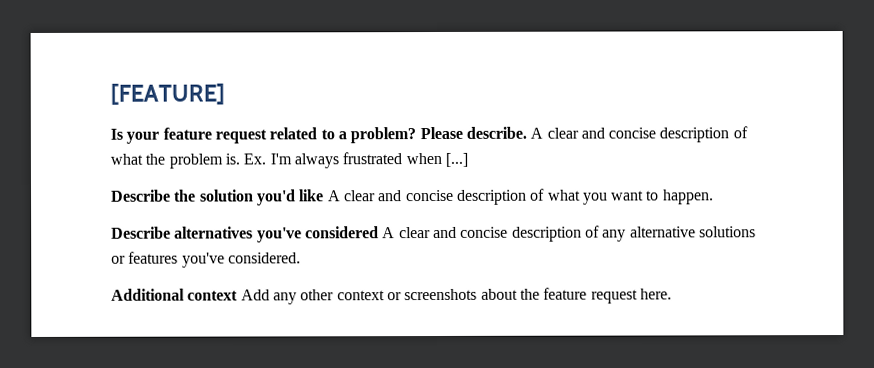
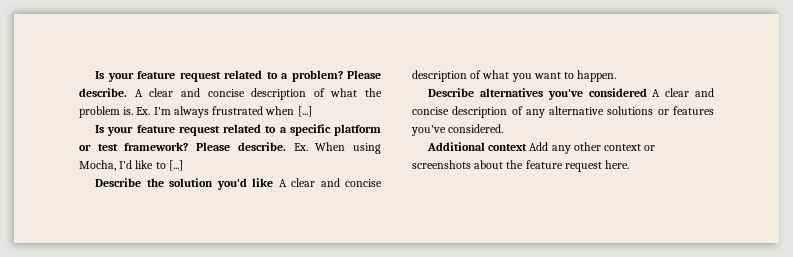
[110,83,225,105] [FEATURE] // -> (94, 75) none
(468, 159) none -> [94,124,381,136] [79,142,382,154] [79,160,183,171] // Is your feature request related to a specific platform or test framework? Please describe. Ex. When using Mocha, I'd like to [...]

